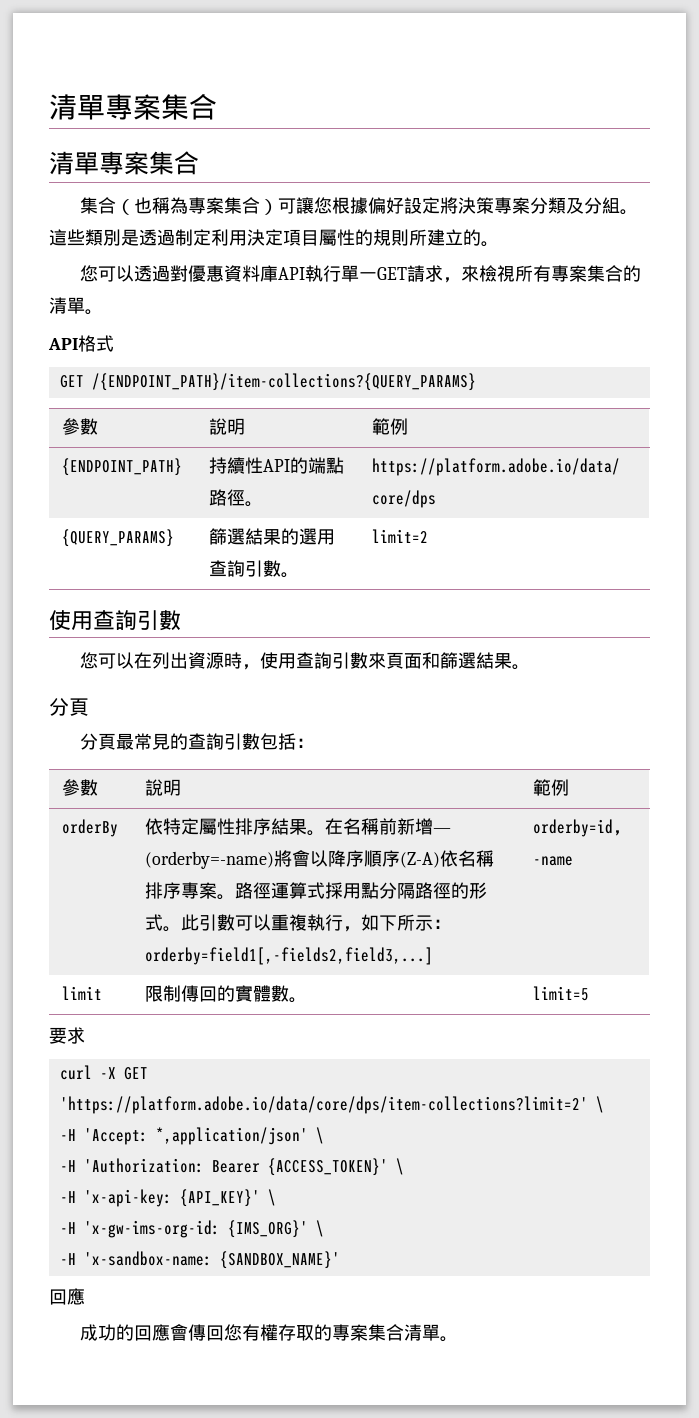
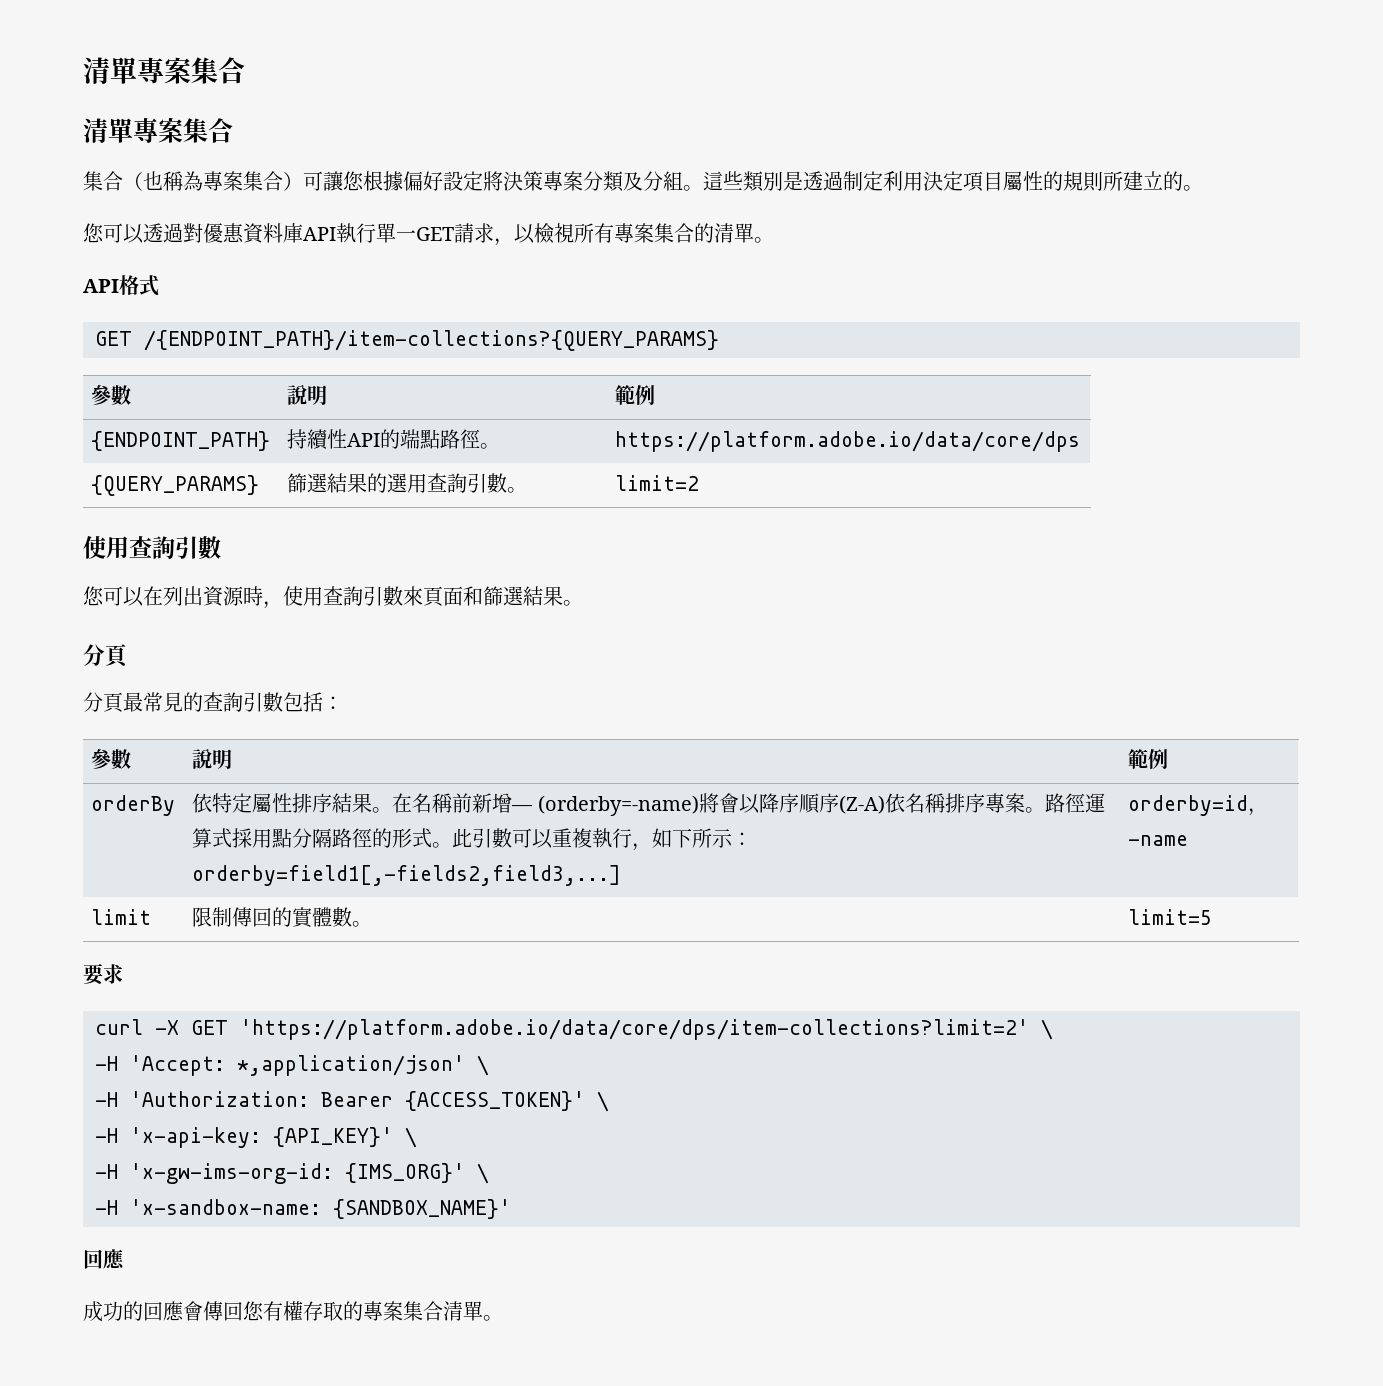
[461,265,480,282] 來 -> [514,224,535,244] 以

